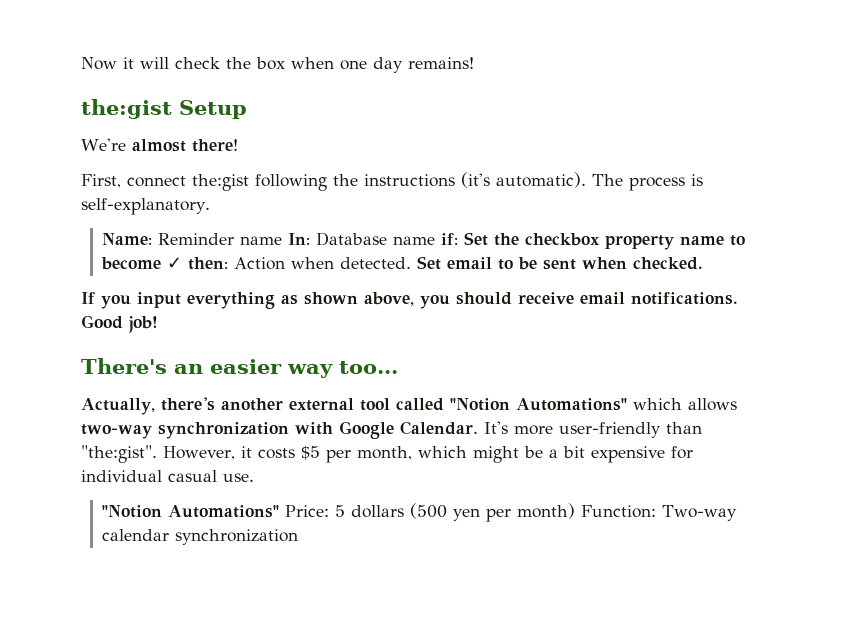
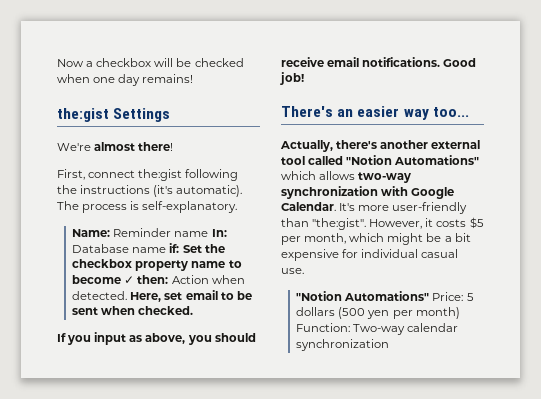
[123,57,285,70] it will check the box -> [86,58,244,67] a checkbox will be checked
[179,100,247,119] Setup -> [113,108,171,122] Settings
[417,256,442,270] Set -> [130,292,183,302] Here, set
[187,292,358,309] everything as shown -> [129,335,143,342] as

